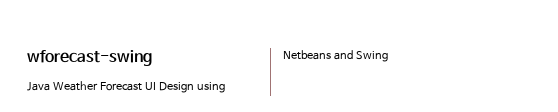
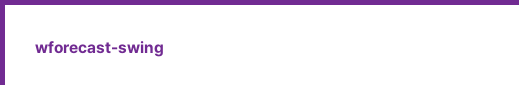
[27,81,225,93] [283,50,388,62] // Java Weather Forecast UI Design using Netbeans and Swing -> (164, 49) none

